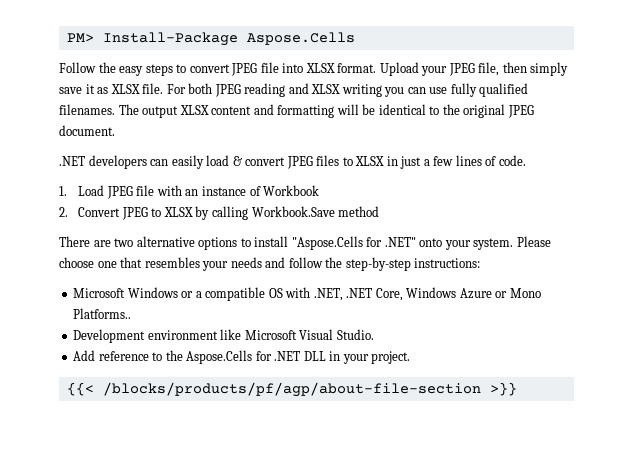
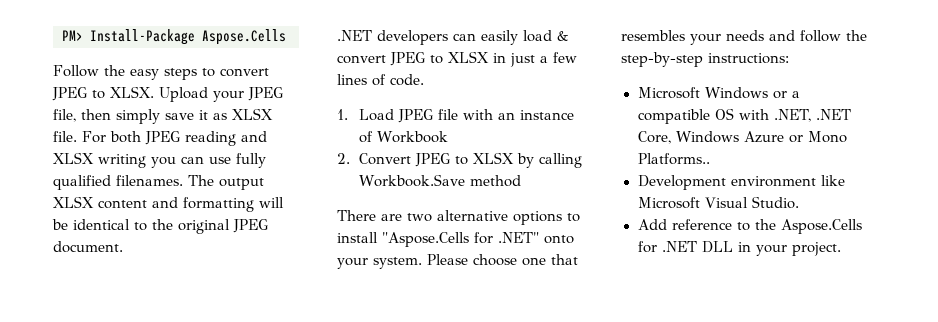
[260,62,377,73] file into XLSX format. -> [92,86,154,99] to XLSX.
[316,155,340,166] files -> (425, 59) none
[66,382,517,397] // {{< /blocks/products/pf/agp/about-file-section >}} -> (841, 249) none

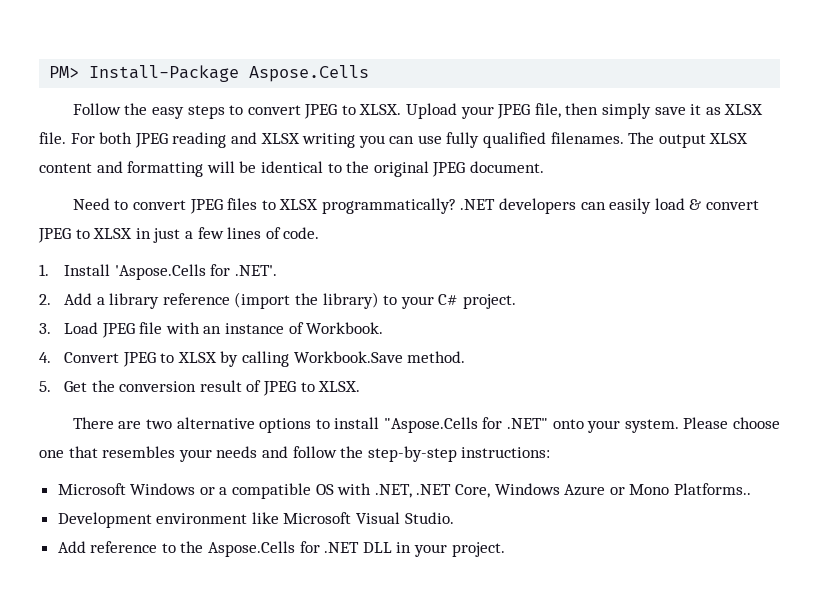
(123, 247) none -> [72,198,456,214] Need to convert JPEG files to XLSX programmatically?
(348, 114) none -> [63,264,277,280] [39,292,516,309] [39,323,51,334] Install 'Aspose.Cells for .NET'. // 2. Add a library reference (import the library) to your C# project. // 3.
[377,131,449,143] [337,153,350,164] Workbook // 2. -> [306,322,384,334] [39,352,51,363] Workbook. // 4.
[470,175,522,187] method -> [407,351,466,363] [39,380,361,396] method. // 5. Get the conversion result of JPEG to XLSX.

